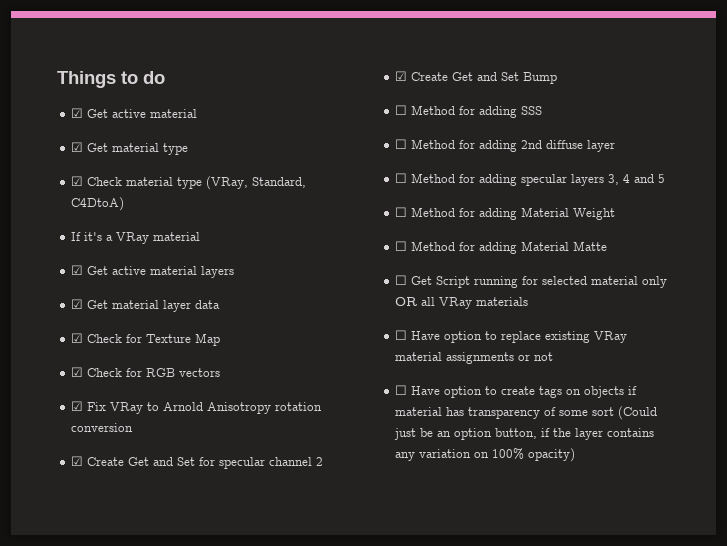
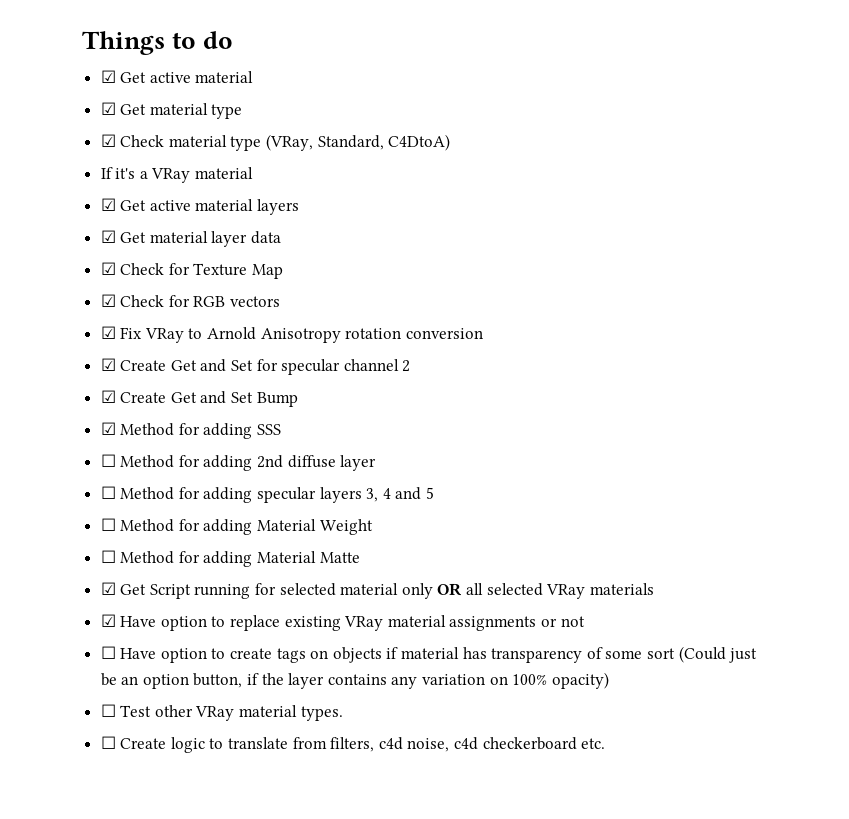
[395,105,408,115] ☐ -> [100,422,116,435] ☑
[395,275,408,285] ☐ -> [100,582,116,595] ☑
(436, 301) none -> [486,583,543,596] selected
[395,330,408,340] ☐ -> [100,614,116,627] ☑
(576, 455) none -> [100,704,343,721] [100,736,606,753] // ☐ Test other VRay material types. // ☐ Create logic to translate from filters, c4d noise, c4d checkerboard etc.

